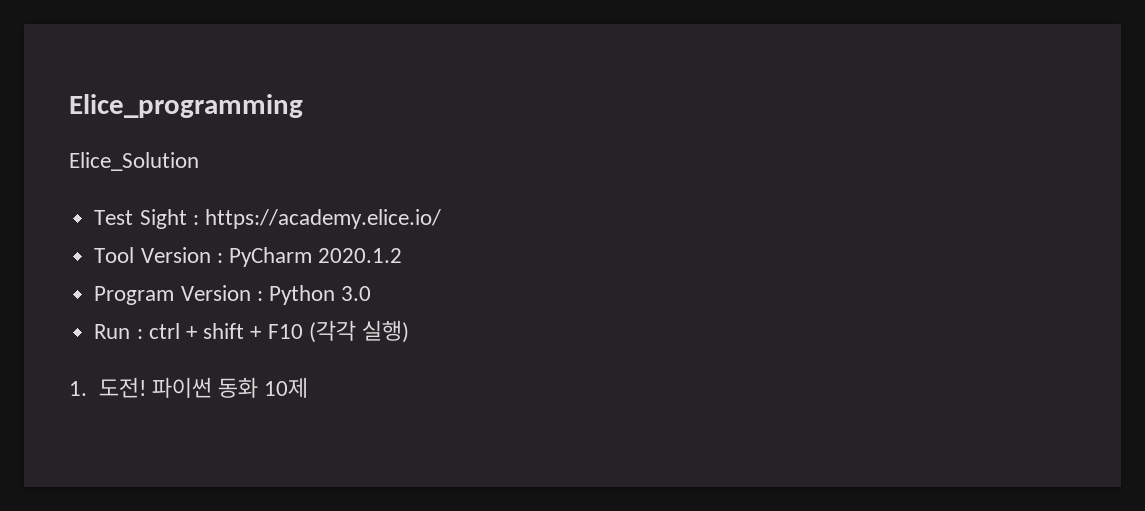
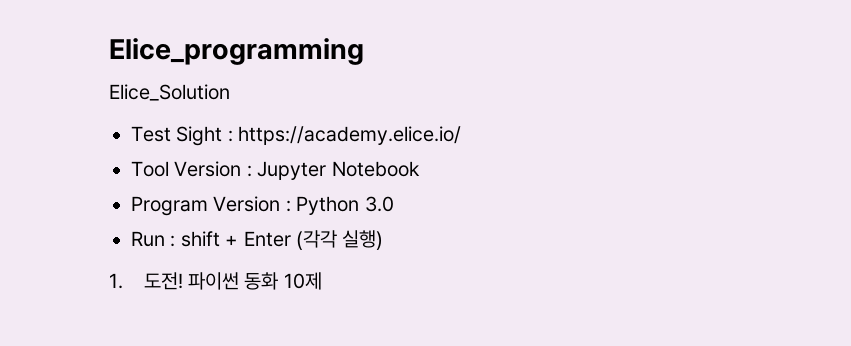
[228,247,403,267] PyCharm 2020.1.2 -> [257,161,420,180] Jupyter Notebook
[148,323,197,339] ctrl + -> (176, 241) none
[267,324,303,339] F10 -> [243,231,291,247] Enter

